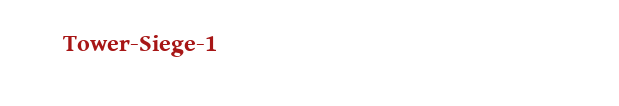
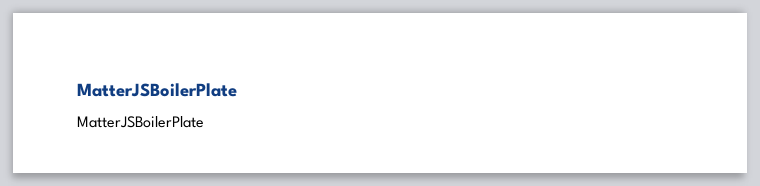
[63,35,217,57] Tower-Siege-1 -> [77,83,237,97] [77,116,204,128] MatterJSBoilerPlate // MatterJSBoilerPlate

